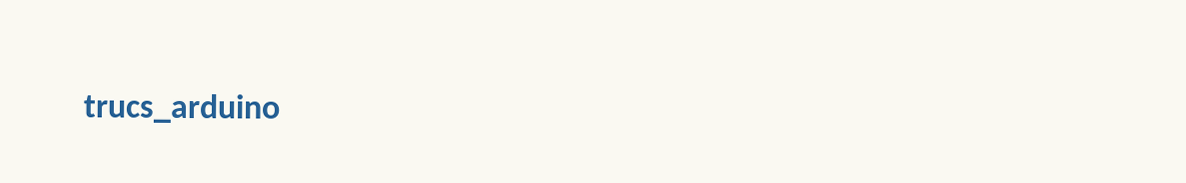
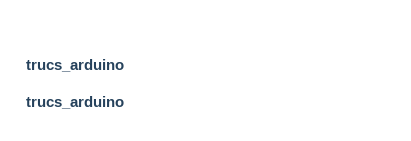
[83,93,280,124] trucs_arduino -> [26,59,124,72] [26,96,124,109] trucs_arduino // trucs_arduino

